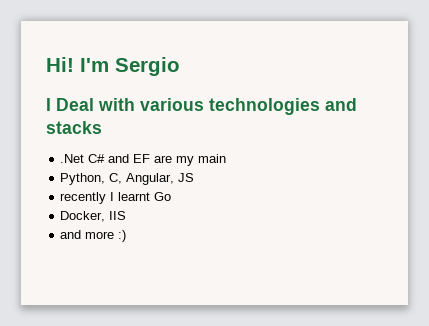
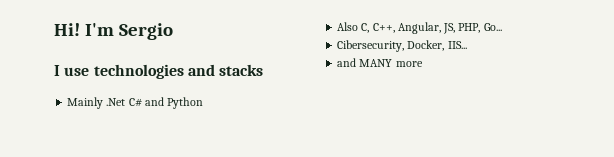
[56,98,204,111] Deal with various -> [64,67,90,76] use
(102, 127) none -> [67,97,104,109] Mainly
[133,154,227,166] [60,173,195,185] [60,192,172,204] [60,211,127,222] [60,230,127,242] EF are my main // Python, C, Angular, JS // recently I learnt Go // Docker, IIS // and more :) -> [167,97,204,109] [337,22,502,34] [337,40,467,52] [337,58,423,67] Python // Also C, C++, Angular, JS, PHP, Go... // Cibersecurity, Docker, IIS... // and MANY more

